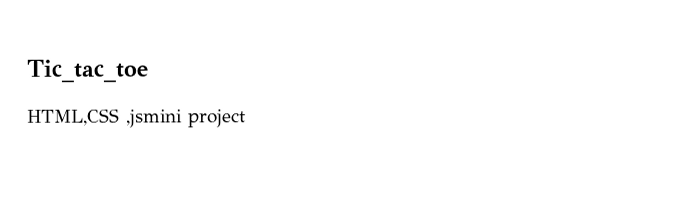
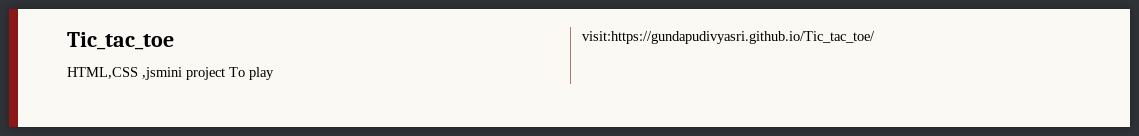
(246, 118) none -> [229,67,274,80] [582,31,875,44] To play visit:https://gundapudivyasri.github.io/Tic_tac_toe/

